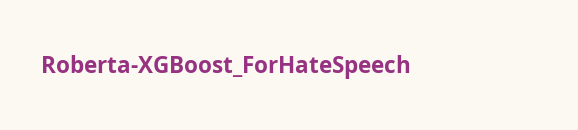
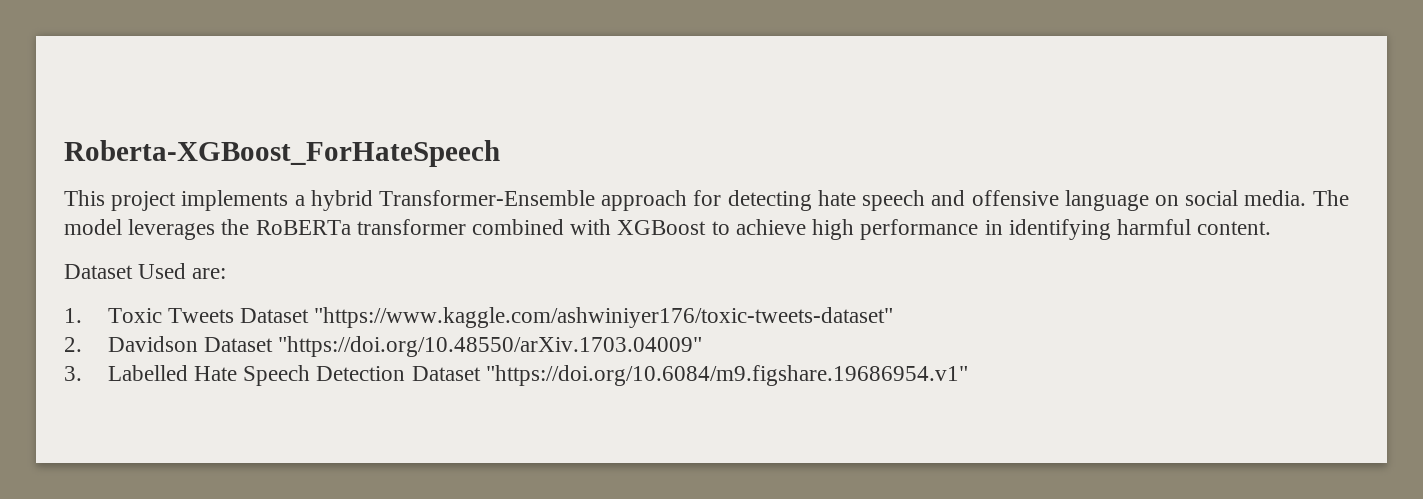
(411, 67) none -> [64,190,1349,211] [64,219,1272,240] [64,263,227,279] [64,307,894,328] [64,336,703,357] [64,365,968,386] // This project implements a hybrid Transformer-Ensemble approach for detecting hate speech and offensive language on social media. The model leverages the RoBERTa transformer combined with XGBoost to achieve high performance in identifying harmful content. // Dataset Used are: // 1. Toxic Tweets Dataset "https://www.kaggle.com/ashwiniyer176/toxic-tweets-dataset" // 2. Davidson Dataset "https://doi.org/10.48550/arXiv.1703.04009" // 3. Labelled Hate Speech Detection Dataset "https://doi.org/10.6084/m9.figshare.19686954.v1"

